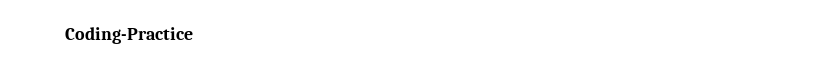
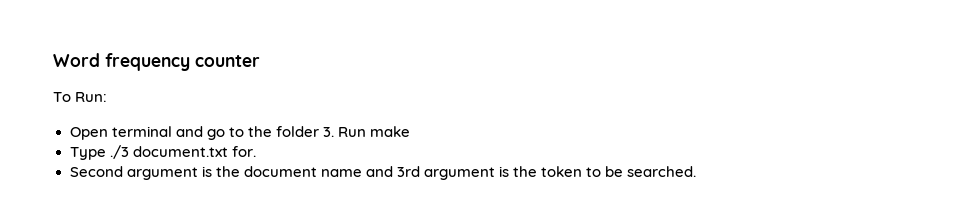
[65,27,193,44] Coding-Practice -> [53,53,260,71] [53,92,108,102] [69,126,410,140] [69,145,256,160] [69,166,697,180] Word frequency counter // To Run: // Open terminal and go to the folder 3. Run make // Type ./3 document.txt for. // Second argument is the document name and 3rd argument is the token to be searched.

